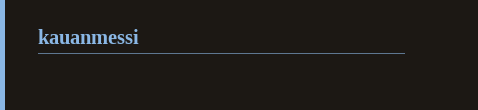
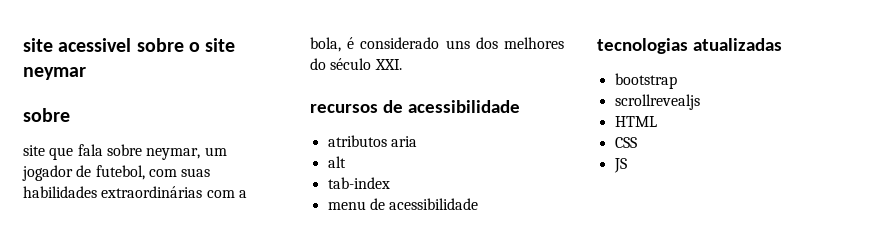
[38,29,139,44] kauanmessi -> [23,38,236,52] [23,67,86,80] [23,108,70,122] [23,144,227,160] [22,165,211,181] [23,186,247,198] [310,37,564,52] [310,58,402,70] [310,100,520,113] [327,135,417,147] [327,156,346,168] [327,177,390,189] [327,198,479,210] [597,38,782,54] [614,73,677,89] [614,94,700,110] [614,116,657,127] [614,137,637,148] [613,158,627,173] site acessivel sobre o site neymar // sobre // site que fala sobre neymar, um jogador de futebol, com suas habilidades extraordinárias com a bola, é considerado uns dos melhores do século XXI. // recursos de acessibilidade // atributos aria // alt // tab-index // menu de acessibilidade // tecnologias atualizadas // bootstrap // scrollrevealjs // HTML // CSS // JS

